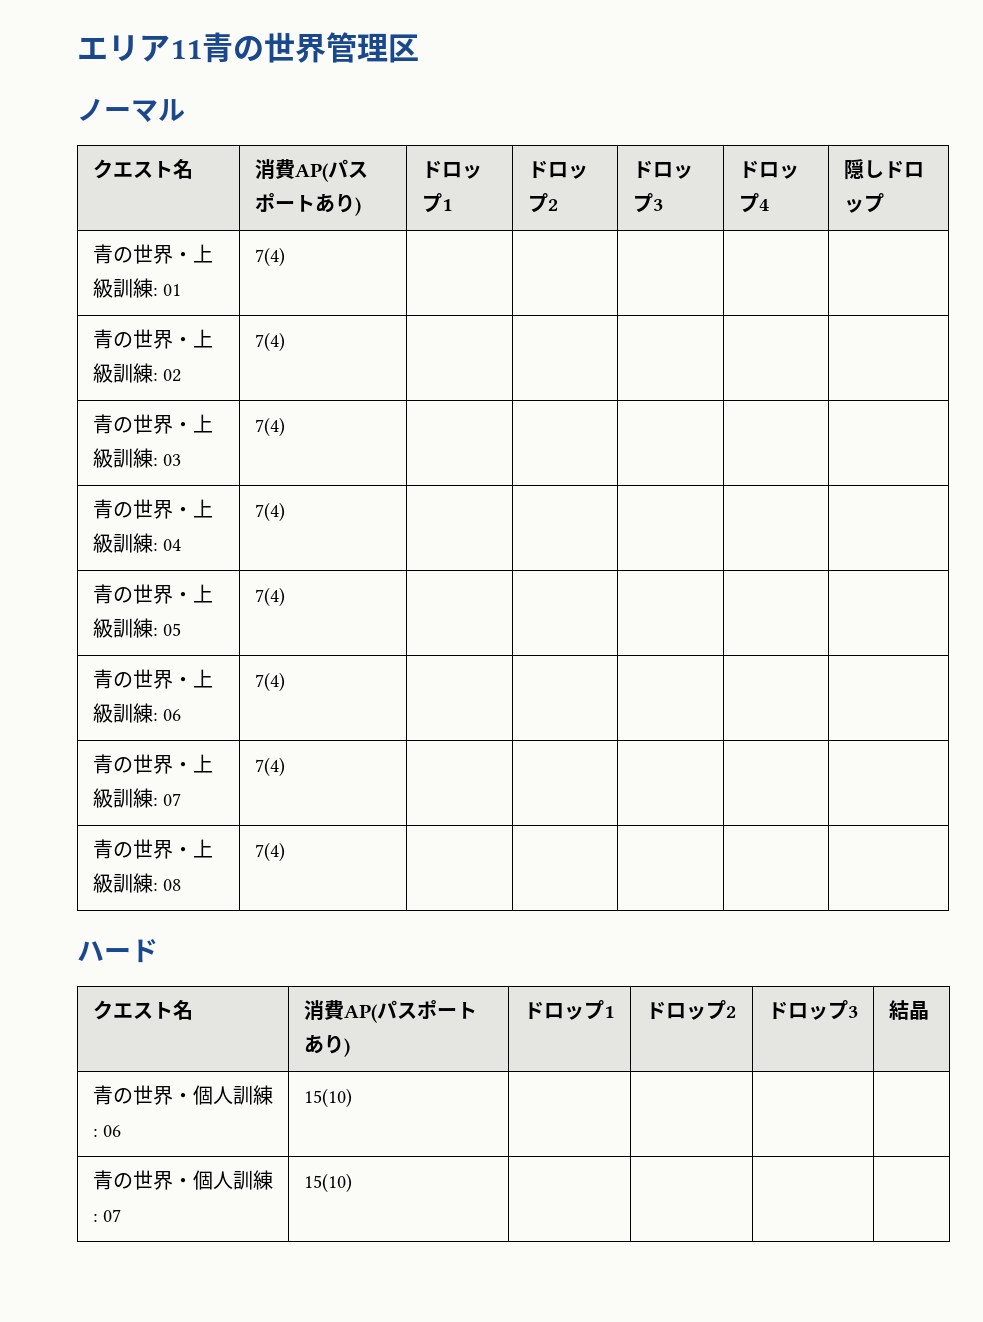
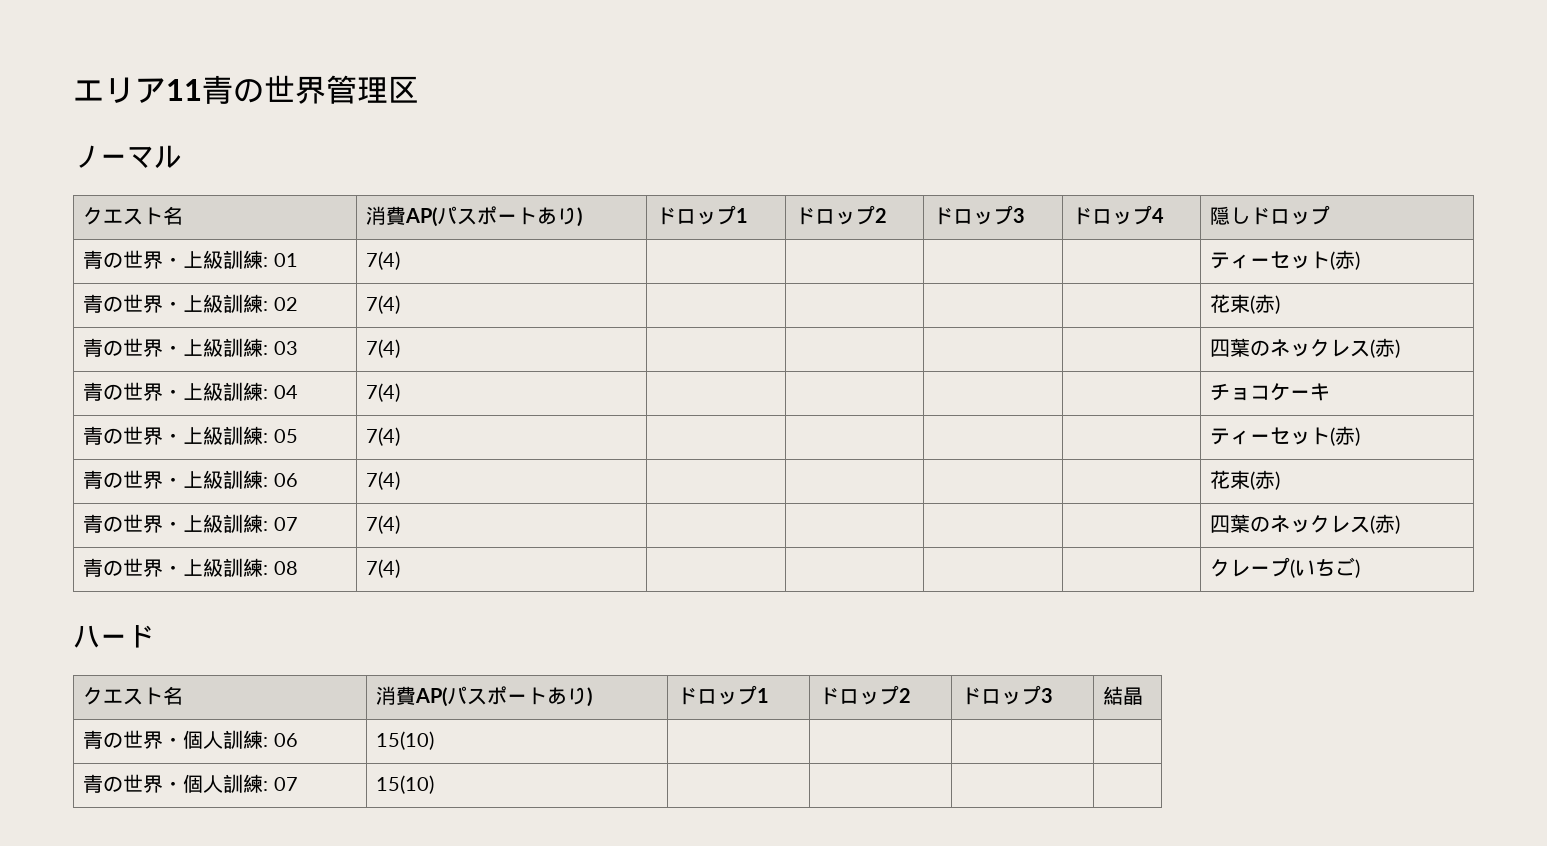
(285, 257) none -> [1210,250,1361,270] ティーセット(赤)
(285, 342) none -> [1210,294,1281,314] 花束(赤)
(285, 427) none -> [1210,338,1401,358] 四葉のネックレス(赤)
(285, 512) none -> [1210,383,1331,401] チョコケーキ
(285, 597) none -> [1210,426,1361,446] ティーセット(赤)
(285, 682) none -> [1210,470,1281,490] 花束(赤)
(285, 767) none -> [1210,514,1401,534] 四葉のネックレス(赤)
(285, 852) none -> [1210,557,1361,578] クレープ(いちご)

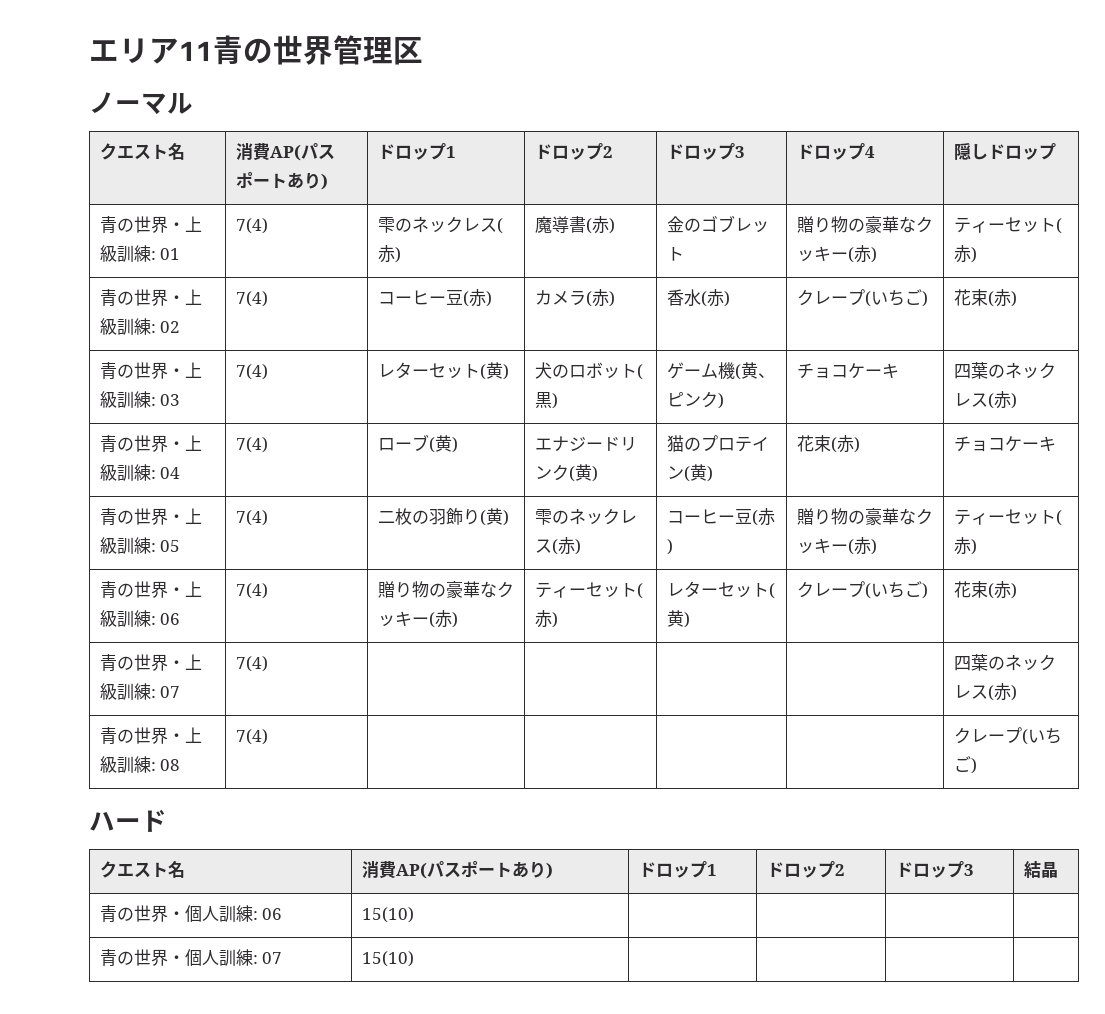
(401, 260) | | | -> [377,216,503,234] [377,245,401,263] [534,216,615,234] [666,215,769,233] [666,247,684,261] [796,216,933,233] [796,245,877,263] 雫のネックレス(赤) | 魔導書(赤) | 金のゴブレット | 贈り物の豪華なクッキー(赤)
(401, 304) | | | -> [377,289,492,307] [534,289,615,307] [666,289,730,307] [796,289,928,307] コーヒー豆(赤) | カメラ(赤) | 香水(赤) | クレープ(いちご)
(401, 348) | | | -> [377,362,509,380] [534,362,643,380] [534,391,558,409] [666,362,775,380] [666,391,724,409] [796,363,899,379] レターセット(黄) | 犬のロボット(黒) | ゲーム機(黄、ピンク) | チョコケーキ
(401, 392) | | | -> [377,434,458,453] [534,436,637,452] [534,464,598,482] [666,435,769,452] [666,464,713,482] [796,435,860,453] ローブ(黄) | エナジードリンク(黄) | 猫のプロテイン(黄) | 花束(赤)
(401, 436) | | | -> [377,508,509,526] [534,508,637,525] [534,537,581,555] [666,508,775,526] [666,539,673,555] [796,508,933,525] [796,537,877,555] 二枚の羽飾り(黄) | 雫のネックレス(赤) | コーヒー豆(赤) | 贈り物の豪華なクッキー(赤)
(401, 480) | | | -> [377,581,514,598] [377,610,458,628] [534,582,643,599] [534,610,558,628] [666,581,775,599] [666,610,690,628] [796,581,928,599] 贈り物の豪華なクッキー(赤) | ティーセット(赤) | レターセット(黄) | クレープ(いちご)

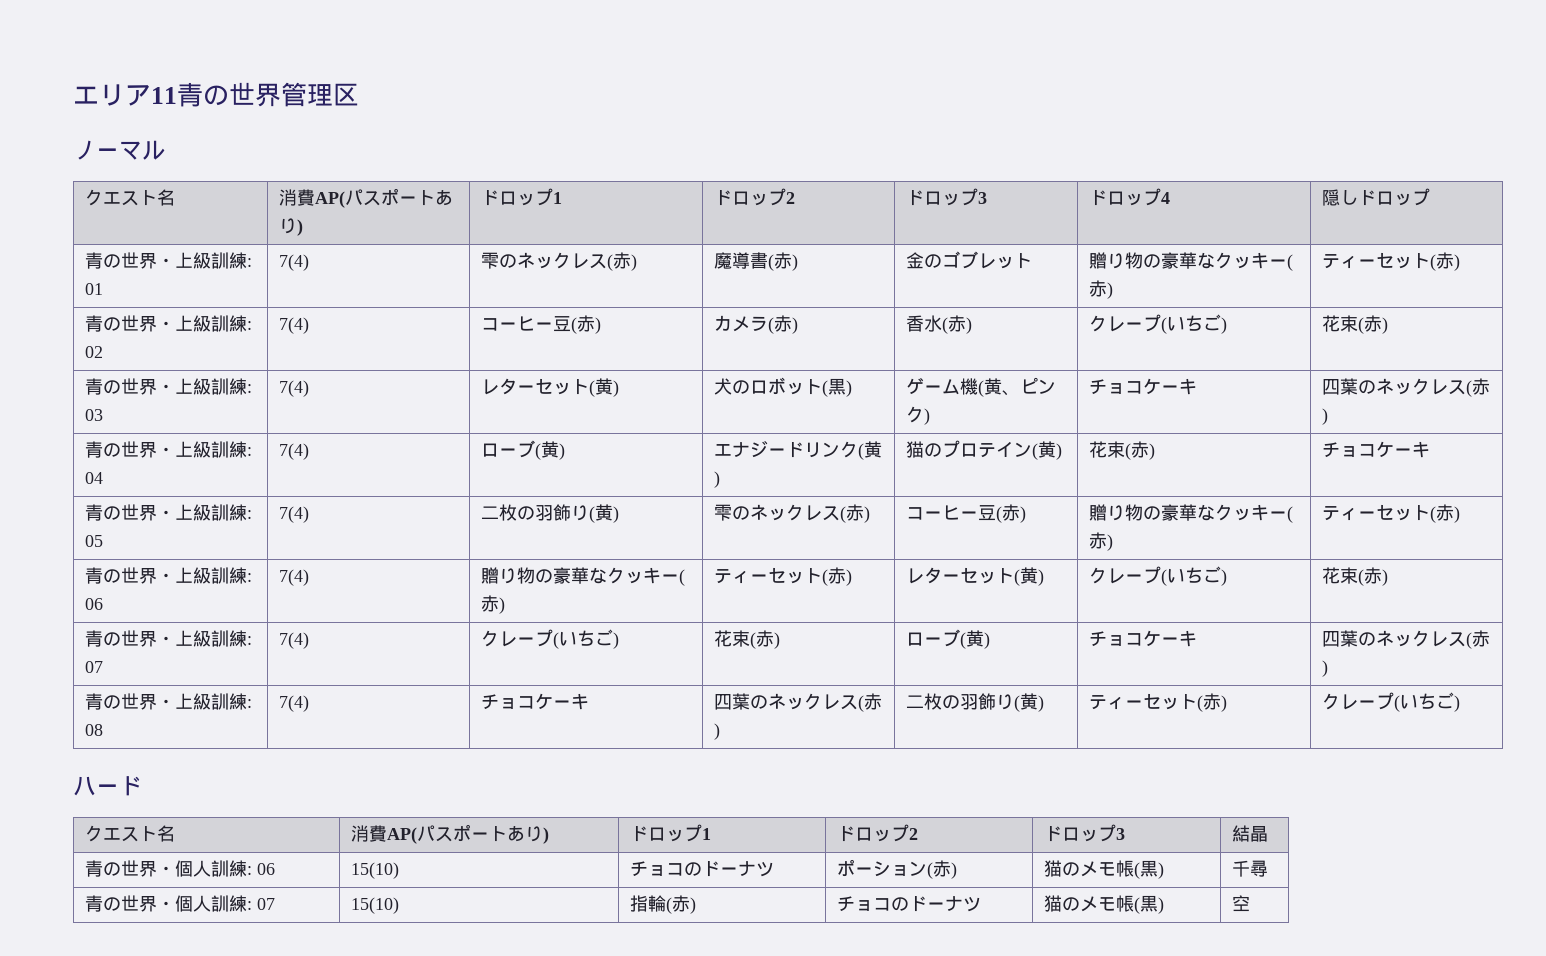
(268, 664) | | | -> [480,629,619,649] [713,630,780,649] [905,629,990,649] [1088,630,1197,647] クレープ(いちご) | 花束(赤) | ローブ(黄) | チョコケーキ
(268, 737) | | | -> [480,693,589,710] [713,693,882,712] [713,723,720,740] [905,693,1044,712] [1088,693,1227,712] チョコケーキ | 四葉のネックレス(赤) | 二枚の羽飾り(黄) | ティーセット(赤)
(414, 915) | | | -> [629,861,774,877] [836,859,957,879] [1043,860,1164,879] [1231,860,1268,877] チョコのドーナツ | ポーション(赤) | 猫のメモ帳(黒) | 千尋
(414, 959) | | | -> [629,895,696,914] [836,896,981,912] [1043,895,1164,914] [1231,895,1250,912] 指輪(赤) | チョコのドーナツ | 猫のメモ帳(黒) | 空

